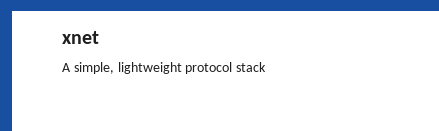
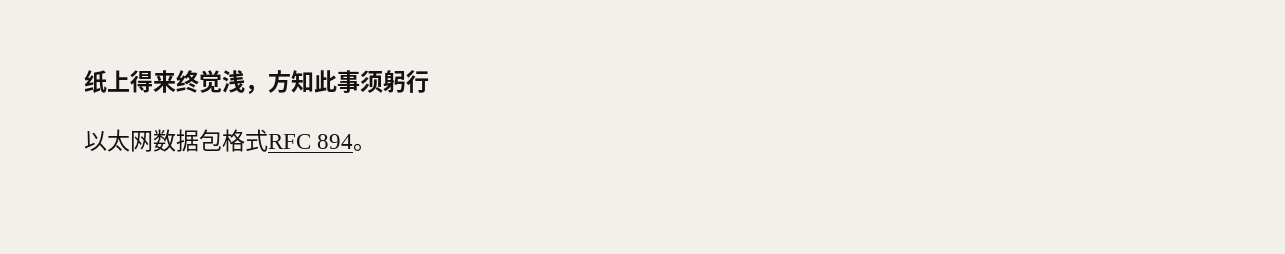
[62,31,99,44] [62,62,267,74] xnet // A simple, lightweight protocol stack -> [84,70,429,94] [84,129,377,152] 纸上得来终觉浅，方知此事须躬行 // 以太网数据包格式RFC 894。

